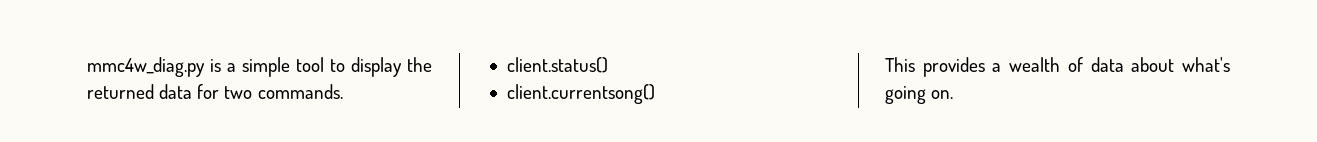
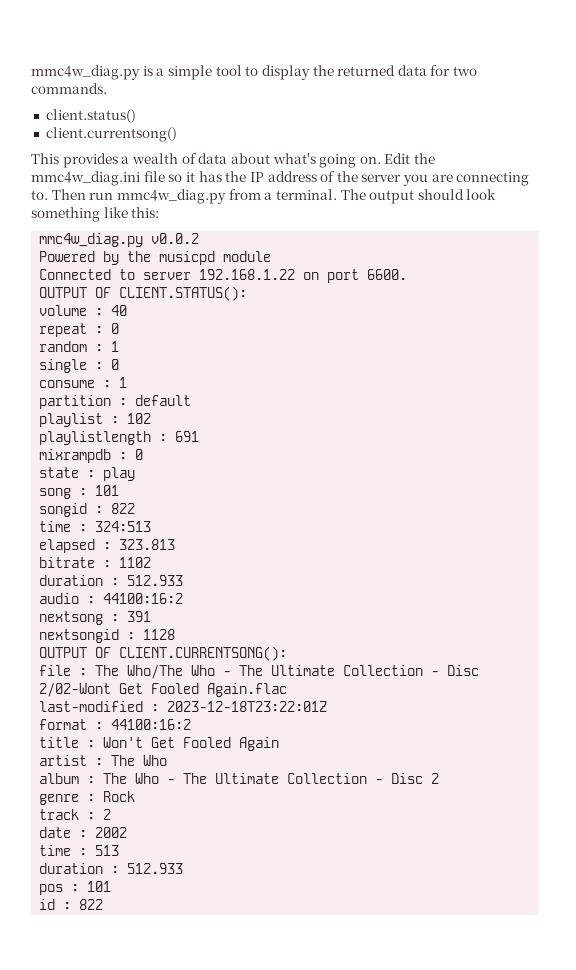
(954, 94) none -> [384,153,436,164] [31,171,530,186] [31,189,497,204] [31,207,160,222] [39,233,200,247] [39,251,272,265] [39,269,408,283] [39,286,248,301] [39,305,128,316] [39,323,120,337] [39,341,120,352] [39,359,120,373] [39,377,128,388] [39,395,192,409] [39,413,152,427] [39,431,200,445] [39,449,144,463] [39,467,136,481] [39,485,120,499] [39,503,136,517] [39,521,152,532] [39,539,176,553] [39,557,152,568] [39,575,184,586] [39,593,184,604] [39,611,152,625] [39,629,176,643] [39,646,288,661] [39,665,480,679] [39,683,288,697] [39,701,328,712] [39,719,192,730] [39,737,280,751] [39,755,168,766] [39,773,440,784] [39,791,136,805] [39,809,112,820] [39,827,128,838] [39,845,120,856] [39,863,184,874] [39,881,112,895] [39,899,104,910] Edit the mmc4w_diag.ini file so it has the IP address of the server you are connecting to. Then run mmc4w_diag.py from a terminal. The output should look something like this: // mmc4w_diag.py v0.0.2 // Powered by the musicpd module // Connected to server 192.168.1.22 on port 6600. // OUTPUT OF CLIENT.STATUS(): // volume : 40 // repeat : 0 // random : 1 // single : 0 // consume : 1 // partition : default // playlist : 102 // playlistlength : 691 // mixrampdb : 0 // state : play // song : 101 // songid : 822 // time : 324:513 // elapsed : 323.813 // bitrate : 1102 // duration : 512.933 // audio : 44100:16:2 // nextsong : 391 // nextsongid : 1128 // OUTPUT OF CLIENT.CURRENTSONG(): // file : The Who/The Who - The Ultimate Collection - Disc 2/02-Wont Get Fooled Again.flac // last-modified : 2023-12-18T23:22:01Z // format : 44100:16:2 // title : Won't Get Fooled Again // artist : The Who // album : The Who - The Ultimate Collection - Disc 2 // genre : Rock // track : 2 // date : 2002 // time : 513 // duration : 512.933 // pos : 101 // id : 822

